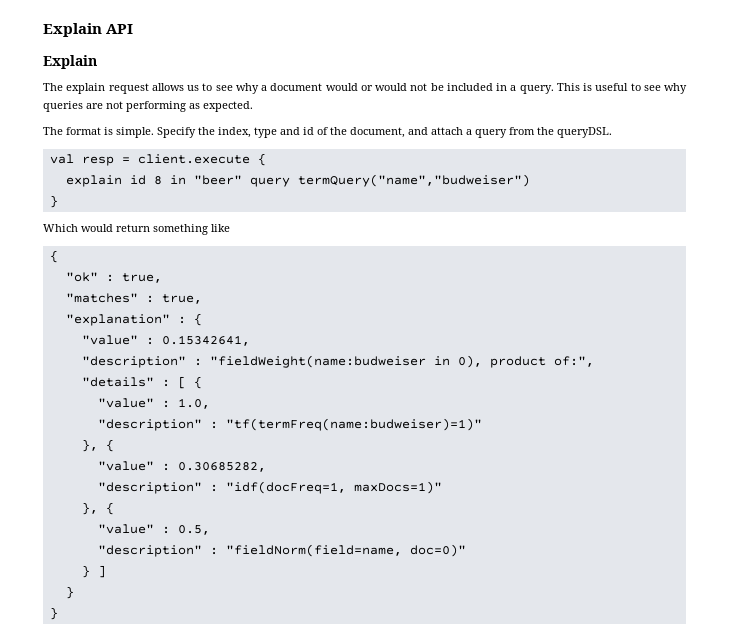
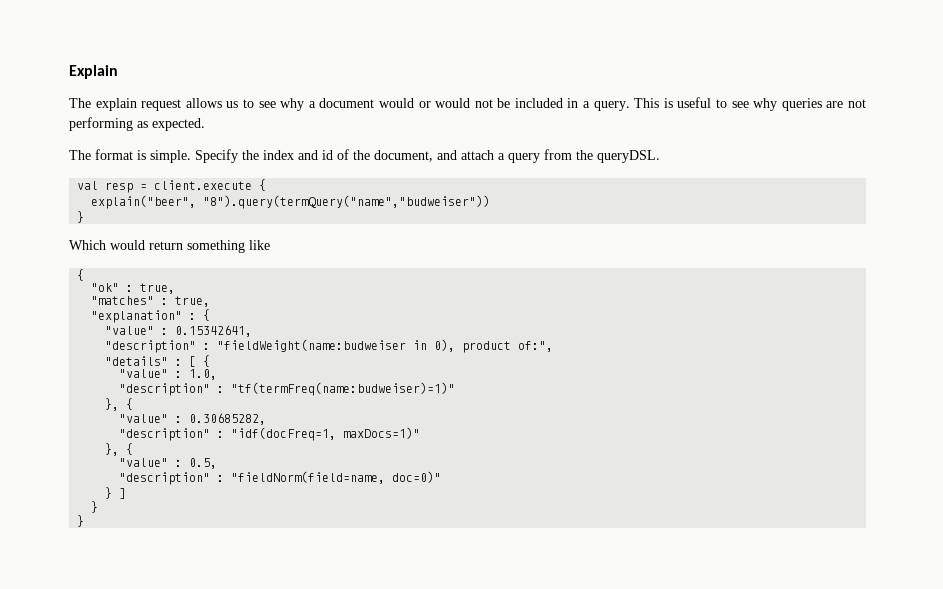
[43,23,134,37] [43,55,97,69] Explain API // Explain -> [69,65,118,79] Explain
[218,127,277,138] index, type -> [263,150,294,160] index
[65,174,530,187] explain id 8 in "beer" query termQuery("name","budweiser") -> [91,195,491,209] explain("beer", "8").query(termQuery("name","budweiser"))

